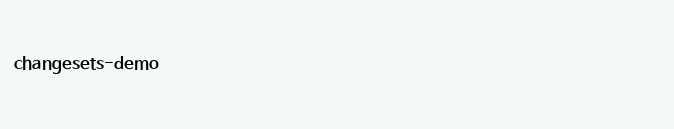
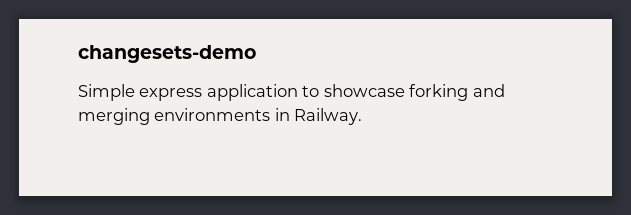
(159, 65) none -> [78,84,505,101] [78,108,363,125] // Simple express application to showcase forking and merging environments in Railway.

